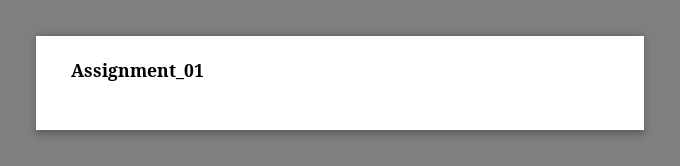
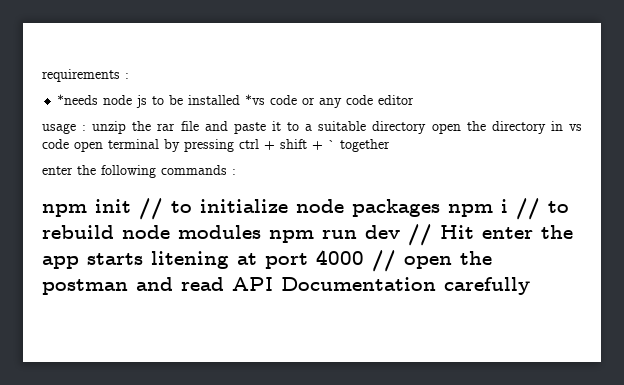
[71,63,204,81] Assignment_01 -> [42,69,129,82] [57,94,415,108] [42,121,583,134] [42,139,390,152] [42,165,236,178] [42,198,569,220] [42,224,573,246] [42,250,492,272] [42,277,530,295] requirements : // *needs node js to be installed *vs code or any code editor // usage : unzip the rar file and paste it to a suitable directory open the directory in vs code open terminal by pressing ctrl + shift + ` together // enter the following commands : // npm init // to initialize node packages npm i // to rebuild node modules npm run dev // Hit enter the app starts litening at port 4000 // open the postman and read API Documentation carefully

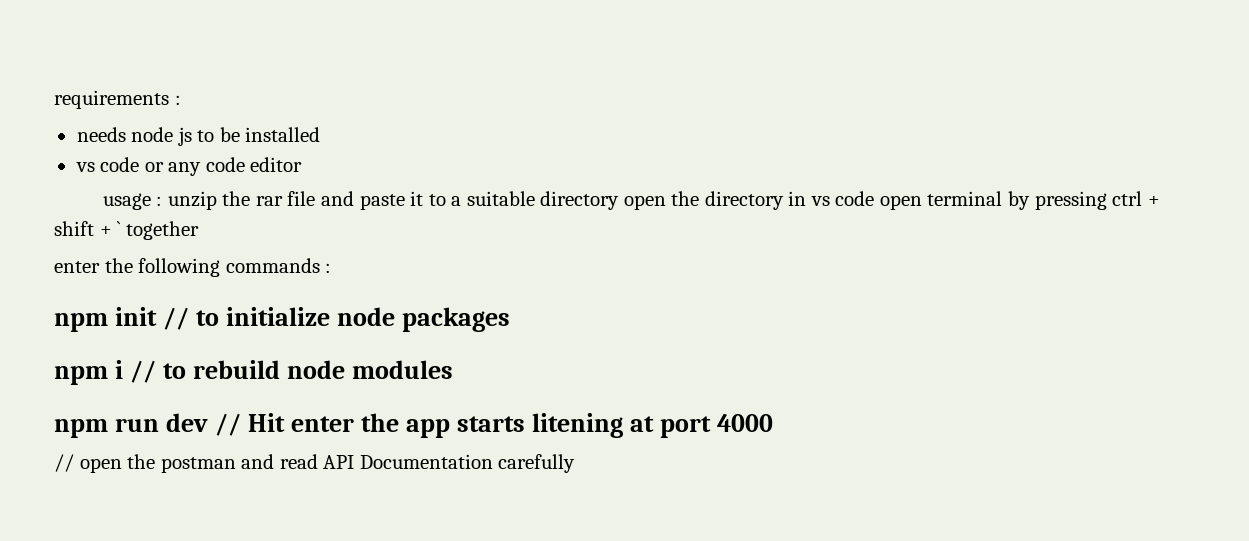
[57,94,99,105] *needs -> [76,127,126,142] needs
[245,94,266,105] *vs -> [75,162,95,172] // vs
(440, 208) none -> (511, 319) //
(261, 232) none -> (454, 369) //
(364, 257) none -> (774, 423) //

